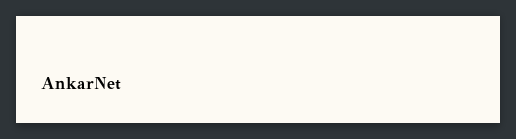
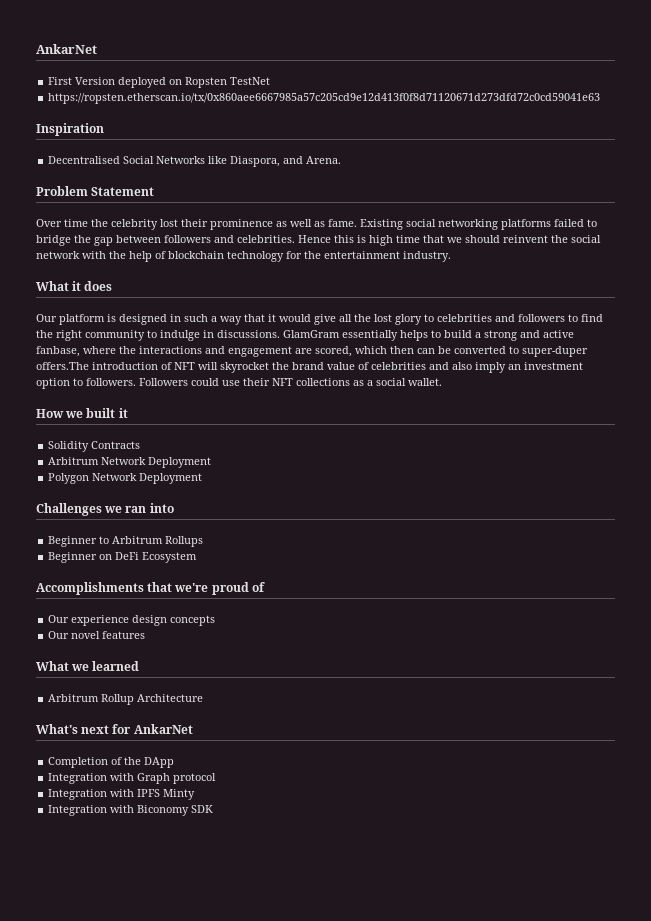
[41,77,121,90] AnkarNet -> [36,44,97,54] [48,77,271,88] [48,93,601,104] [36,123,104,136] [48,156,342,167] [36,186,155,196] [36,219,597,230] [36,235,601,246] [36,251,451,262] [36,281,113,291] [36,314,603,325] [36,330,574,341] [36,346,588,357] [36,362,583,373] [36,378,442,389] [36,408,128,418] [48,441,141,452] [48,457,212,468] [48,473,203,484] [36,503,174,516] [48,536,204,547] [48,552,198,563] [36,582,265,595] [48,615,216,626] [48,631,146,639] [36,661,140,671] [48,694,204,705] [36,724,193,734] [48,757,175,768] [48,773,217,784] [48,789,196,800] [48,805,214,816] AnkarNet // First Version deployed on Ropsten TestNet // https://ropsten.etherscan.io/tx/0x860aee6667985a57c205cd9e12d413f0f8d71120671d273dfd72c0cd59041e63 // Inspiration // Decentralised Social Networks like Diaspora, and Arena. // Problem Statement // Over time the celebrity lost their prominence as well as fame. Existing social networking platforms failed to bridge the gap between followers and celebrities. Hence this is high time that we should reinvent the social network with the help of blockchain technology for the entertainment industry. // What it does // Our platform is designed in such a way that it would give all the lost glory to celebrities and followers to find the right community to indulge in discussions. GlamGram essentially helps to build a strong and active fanbase, where the interactions and engagement are scored, which then can be converted to super-duper offers.The introduction of NFT will skyrocket the brand value of celebrities and also imply an investment option to followers. Followers could use their NFT collections as a social wallet. // How we built it // Solidity Contracts // Arbitrum Network Deployment // Polygon Network Deployment // Challenges we ran into // Beginner to Arbitrum Rollups // Beginner on DeFi Ecosystem // Accomplishments that we're proud of // Our experience design concepts // Our novel features // What we learned // Arbitrum Rollup Architecture // What's next for AnkarNet // Completion of the DApp // Integration with Graph protocol // Integration with IPFS Minty // Integration with Biconomy SDK

